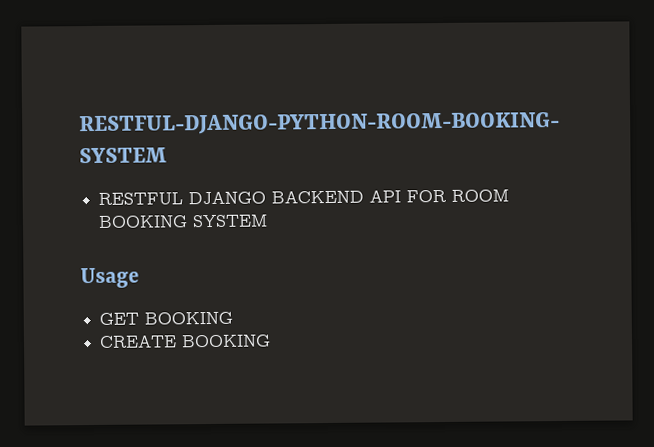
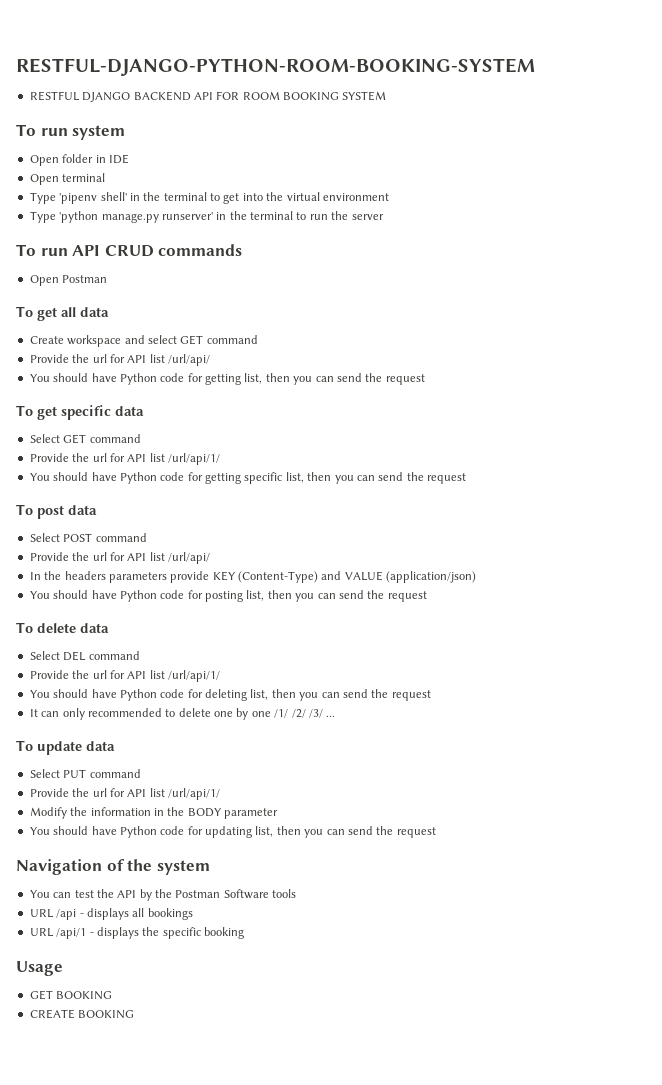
(269, 221) none -> [16,124,126,140] [29,154,129,166] [29,173,106,185] [29,192,389,204] [29,211,384,223] [16,244,243,257] [29,275,108,286] [16,306,109,321] [29,335,258,347] [29,354,210,366] [29,373,425,385] [16,405,144,420] [29,434,141,444] [29,453,220,465] [29,472,466,484] [16,504,97,519] [29,533,147,542] [29,552,210,564] [29,571,477,583] [29,590,427,602] [16,622,109,633] [29,651,140,661] [29,670,220,682] [29,689,431,701] [29,708,336,720] [16,740,115,755] [29,769,141,778] [29,788,220,800] [29,807,278,819] [29,826,436,838] [16,859,210,875] [29,889,297,901] [29,908,193,920] [29,927,244,939] // To run system // Open folder in IDE // Open terminal // Type 'pipenv shell' in the terminal to get into the virtual environment // Type 'python manage.py runserver' in the terminal to run the server // To run API CRUD commands // Open Postman // To get all data // Create workspace and select GET command // Provide the url for API list /url/api/ // You should have Python code for getting list, then you can send the request // To get specific data // Select GET command // Provide the url for API list /url/api/1/ // You should have Python code for getting specific list, then you can send the request // To post data // Select POST command // Provide the url for API list /url/api/ // In the headers parameters provide KEY (Content-Type) and VALUE (application/json) // You should have Python code for posting list, then you can send the request // To delete data // Select DEL command // Provide the url for API list /url/api/1/ // You should have Python code for deleting list, then you can send the request // It can only recommended to delete one by one /1/ /2/ /3/ ... // To update data // Select PUT command // Provide the url for API list /url/api/1/ // Modify the information in the BODY parameter // You should have Python code for updating list, then you can send the request // Navigation of the system // You can test the API by the Postman Software tools // URL /api - displays all bookings // URL /api/1 - displays the specific booking

